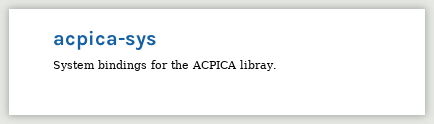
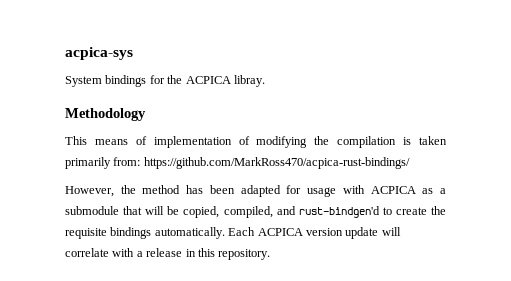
(277, 65) none -> [65,108,146,121] [65,136,448,148] [65,157,410,169] [65,185,446,197] [65,206,446,218] [65,227,401,239] [65,248,271,260] // Methodology // This means of implementation of modifying the compilation is taken primarily from: https://github.com/MarkRoss470/acpica-rust-bindings/ // However, the method has been adapted for usage with ACPICA as a submodule that will be copied, compiled, and rust-bindgen'd to create the requisite bindings automatically. Each ACPICA version update will correlate with a release in this repository.

